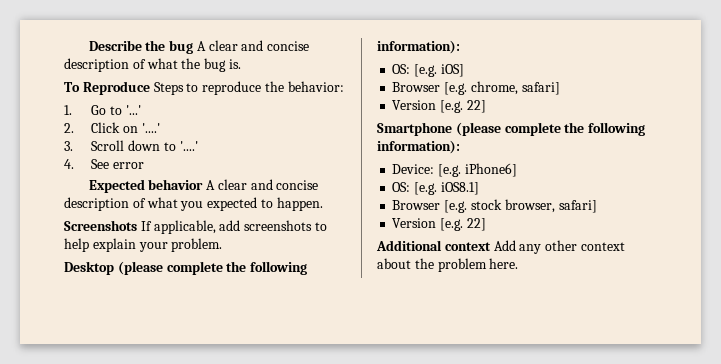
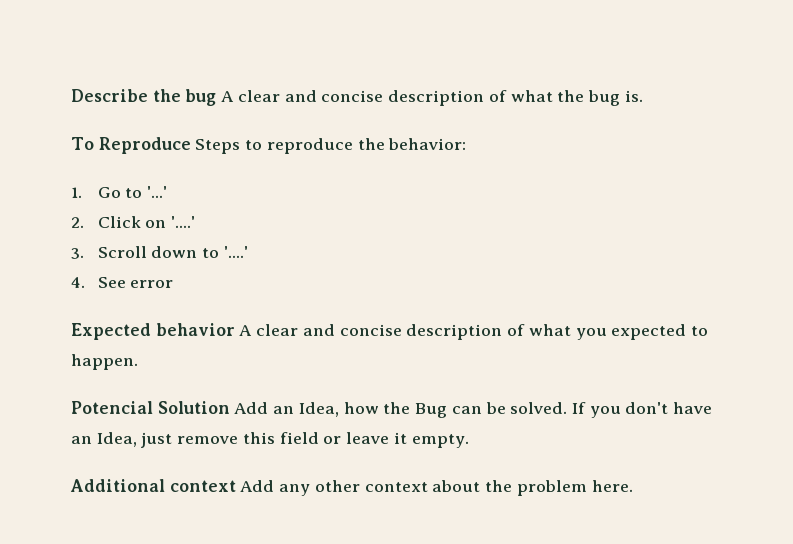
[64,220,327,234] [64,238,223,252] [64,261,308,275] [377,40,460,54] [392,64,464,77] [392,81,560,95] [392,100,486,113] [377,122,646,136] [377,140,460,154] [392,163,517,177] [392,182,479,195] [392,199,597,213] [392,218,486,231] Screenshots If applicable, add screenshots to help explain your problem. // Desktop (please complete the following information): // OS: [e.g. iOS] // Browser [e.g. chrome, safari] // Version [e.g. 22] // Smartphone (please complete the following information): // Device: [e.g. iPhone6] // OS: [e.g. iOS8.1] // Browser [e.g. stock browser, safari] // Version [e.g. 22] -> [71,401,713,418] [71,432,469,448] Potencial Solution Add an Idea, how the Bug can be solved. If you don't have an Idea, just remove this field or leave it empty.

